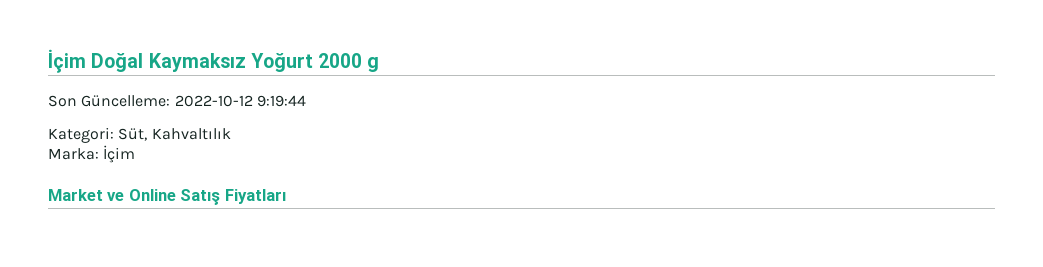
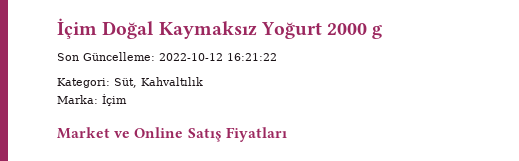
[256,95,306,107] 9:19:44 -> [227,53,277,61] 16:21:22

